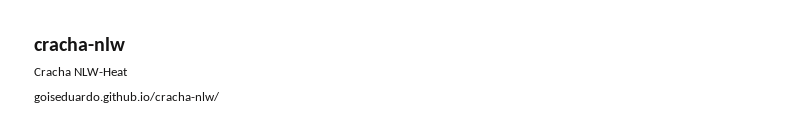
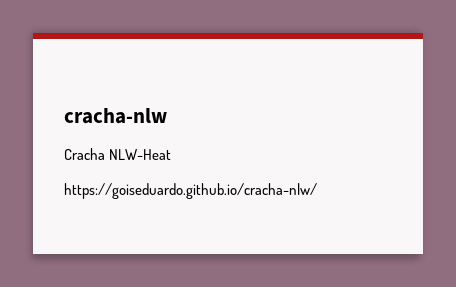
[34,92,220,103] goiseduardo.github.io/cracha-nlw/ -> [64,183,317,199] https://goiseduardo.github.io/cracha-nlw/

